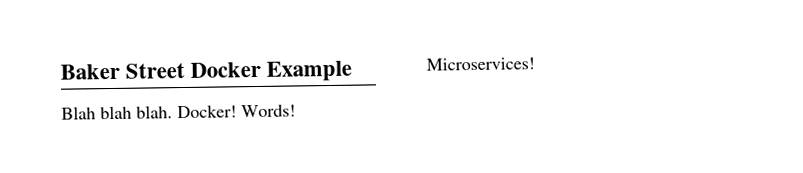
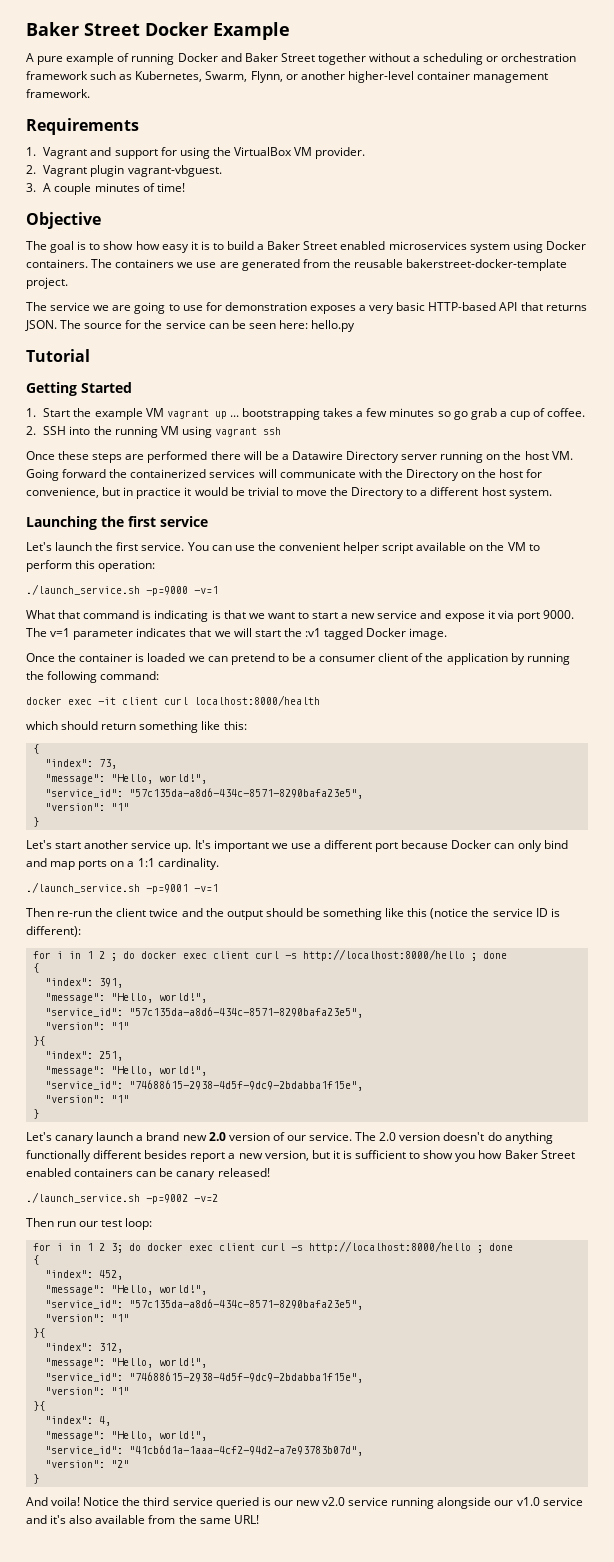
[61,104,296,120] [426,57,535,71] Blah blah blah. Docker! Words! Microservices! -> [26,53,577,65] [26,71,549,83] [26,89,90,98] [26,118,139,135] [26,147,366,159] [26,165,222,177] [26,183,185,195] [26,212,101,229] [26,241,586,253] [26,259,568,271] [26,277,68,289] [26,302,587,314] [25,320,356,332] [26,349,90,362] [26,382,132,396] [26,408,586,420] [26,426,282,438] [26,451,573,463] [26,469,543,481] [26,487,552,499] [26,516,208,530] [26,542,540,554] [26,560,156,572] [26,584,218,596] [26,610,574,622] [26,628,448,640] [26,653,570,665] [26,671,160,683] [26,695,320,706] [26,721,247,733] [32,744,39,754] [44,759,117,769] [44,774,207,784] [44,788,363,799] [44,803,129,811] [32,817,39,827] [26,840,568,852] [26,858,219,870] [26,882,218,894] [26,908,560,920] [26,926,81,937] [32,949,507,961] [32,963,39,973] [44,978,123,988] [44,993,207,1003] [44,1007,363,1018] [44,1022,129,1030] [32,1036,45,1046] [44,1051,123,1061] [44,1066,207,1076] [44,1080,363,1091] [44,1095,129,1103] [32,1109,39,1119] [26,1132,553,1144] [26,1150,575,1162] [26,1168,270,1180] [26,1192,218,1204] [26,1218,153,1230] [32,1241,513,1253] [32,1255,39,1265] [44,1270,123,1280] [44,1285,207,1295] [44,1299,363,1310] [44,1314,129,1322] [32,1328,45,1338] [44,1343,123,1353] [44,1358,207,1368] [44,1372,363,1383] [44,1387,129,1395] [32,1401,45,1411] [44,1416,111,1426] [44,1431,207,1441] [44,1445,363,1456] [44,1460,129,1468] [32,1474,39,1484] [26,1497,583,1509] [26,1515,259,1524] A pure example of running Docker and Baker Street together without a scheduling or orchestration framework such as Kubernetes, Swarm, Flynn, or another higher-level container management framework. // Requirements // 1. Vagrant and support for using the VirtualBox VM provider. // 2. Vagrant plugin vagrant-vbguest. // 3. A couple minutes of time! // Objective // The goal is to show how easy it is to build a Baker Street enabled microservices system using Docker containers. The containers we use are generated from the reusable bakerstreet-docker-template project. // The service we are going to use for demonstration exposes a very basic HTTP-based API that returns JSON. The source for the service can be seen here: hello.py // Tutorial // Getting Started // 1. Start the example VM vagrant up ... bootstrapping takes a few minutes so go grab a cup of coffee. // 2. SSH into the running VM using vagrant ssh // Once these steps are performed there will be a Datawire Directory server running on the host VM. Going forward the containerized services will communicate with the Directory on the host for convenience, but in practice it would be trivial to move the Directory to a different host system. // Launching the first service // Let's launch the first service. You can use the convenient helper script available on the VM to perform this operation: // ./launch_service.sh -p=9000 -v=1 // What that command is indicating is that we want to start a new service and expose it via port 9000. The v=1 parameter indicates that we will start the :v1 tagged Docker image. // Once the container is loaded we can pretend to be a consumer client of the application by running the following command: // docker exec -it client curl localhost:8000/health // which should return something like this: // { // "index": 73, // "message": "Hello, world!", // "service_id": "57c135da-a8d6-434c-8571-8290bafa23e5", // "version": "1" // } // Let's start another service up. It's important we use a different port because Docker can only bind and map ports on a 1:1 cardinality. // ./launch_service.sh -p=9001 -v=1 // Then re-run the client twice and the output should be something like this (notice the service ID is different): // for i in 1 2 ; do docker exec client curl -s http://localhost:8000/hello ; done // { // "index": 391, // "message": "Hello, world!", // "service_id": "57c135da-a8d6-434c-8571-8290bafa23e5", // "version": "1" // }{ // "index": 251, // "message": "Hello, world!", // "service_id": "74688615-2938-4d5f-9dc9-2bdabba1f15e", // "version": "1" // } // Let's canary launch a brand new 2.0 version of our service. The 2.0 version doesn't do anything functionally different besides report a new version, but it is sufficient to show you how Baker Street enabled containers can be canary released! // ./launch_service.sh -p=9002 -v=2 // Then run our test loop: // for i in 1 2 3; do docker exec client curl -s http://localhost:8000/hello ; done // { // "index": 452, // "message": "Hello, world!", // "service_id": "57c135da-a8d6-434c-8571-8290bafa23e5", // "version": "1" // }{ // "index": 312, // "message": "Hello, world!", // "service_id": "74688615-2938-4d5f-9dc9-2bdabba1f15e", // "version": "1" // }{ // "index": 4, // "message": "Hello, world!", // "service_id": "41cb6d1a-1aaa-4cf2-94d2-a7e93783b07d", // "version": "2" // } // And voila! Notice the third service queried is our new v2.0 service running alongside our v1.0 service and it's also available from the same URL!

